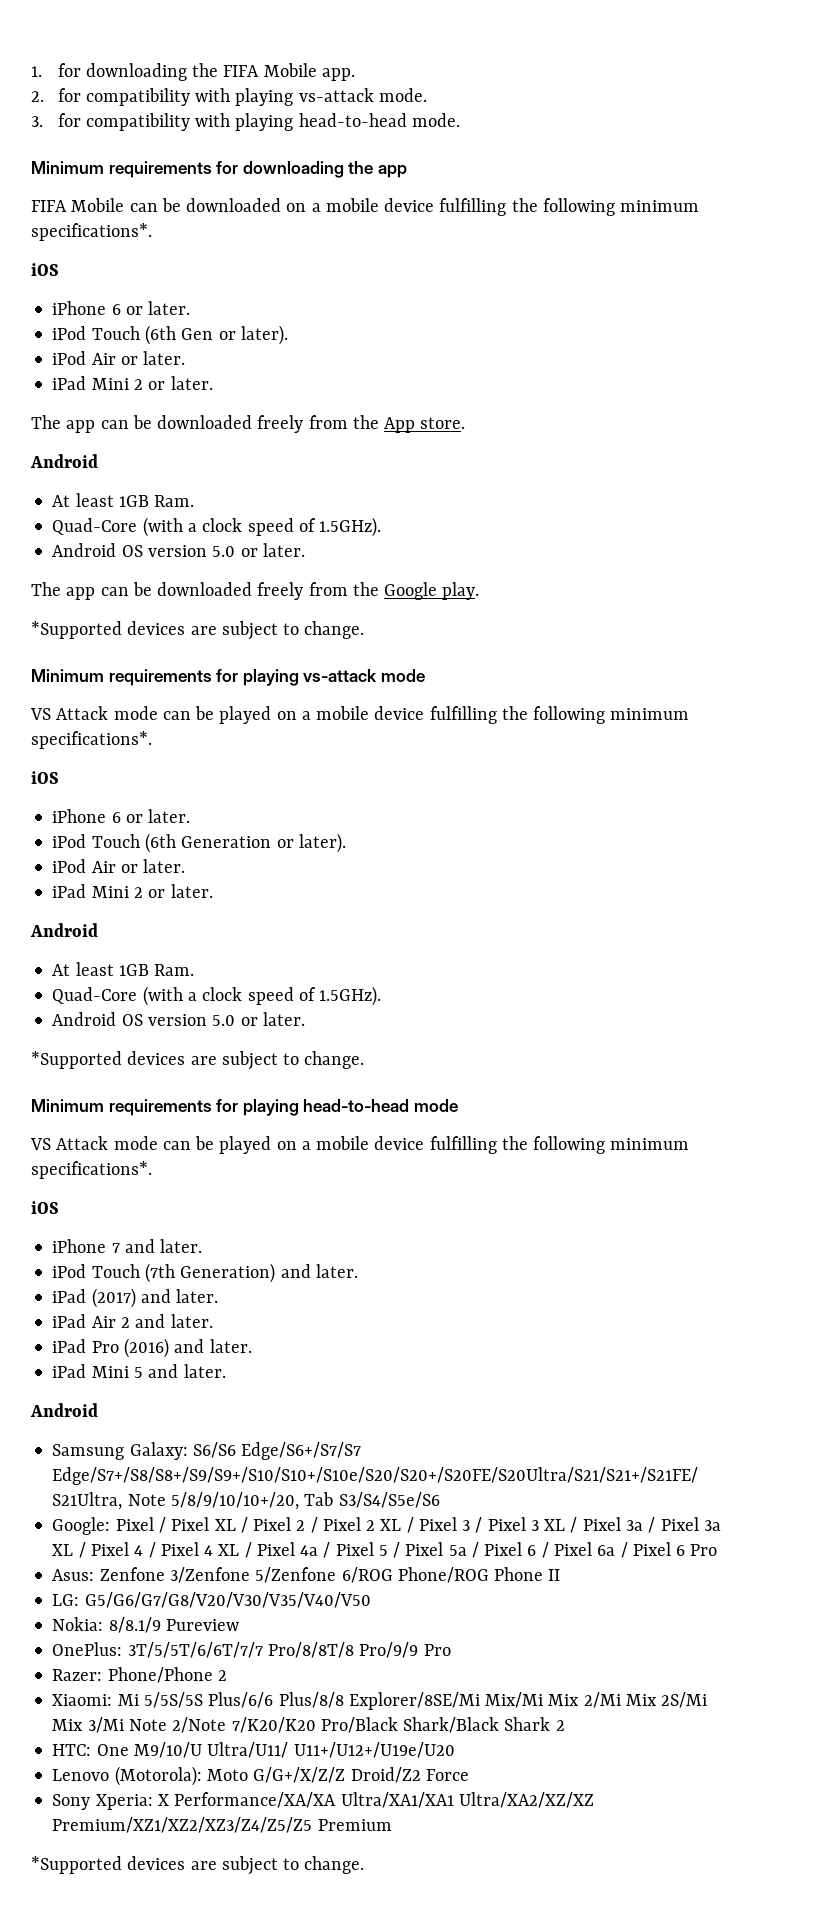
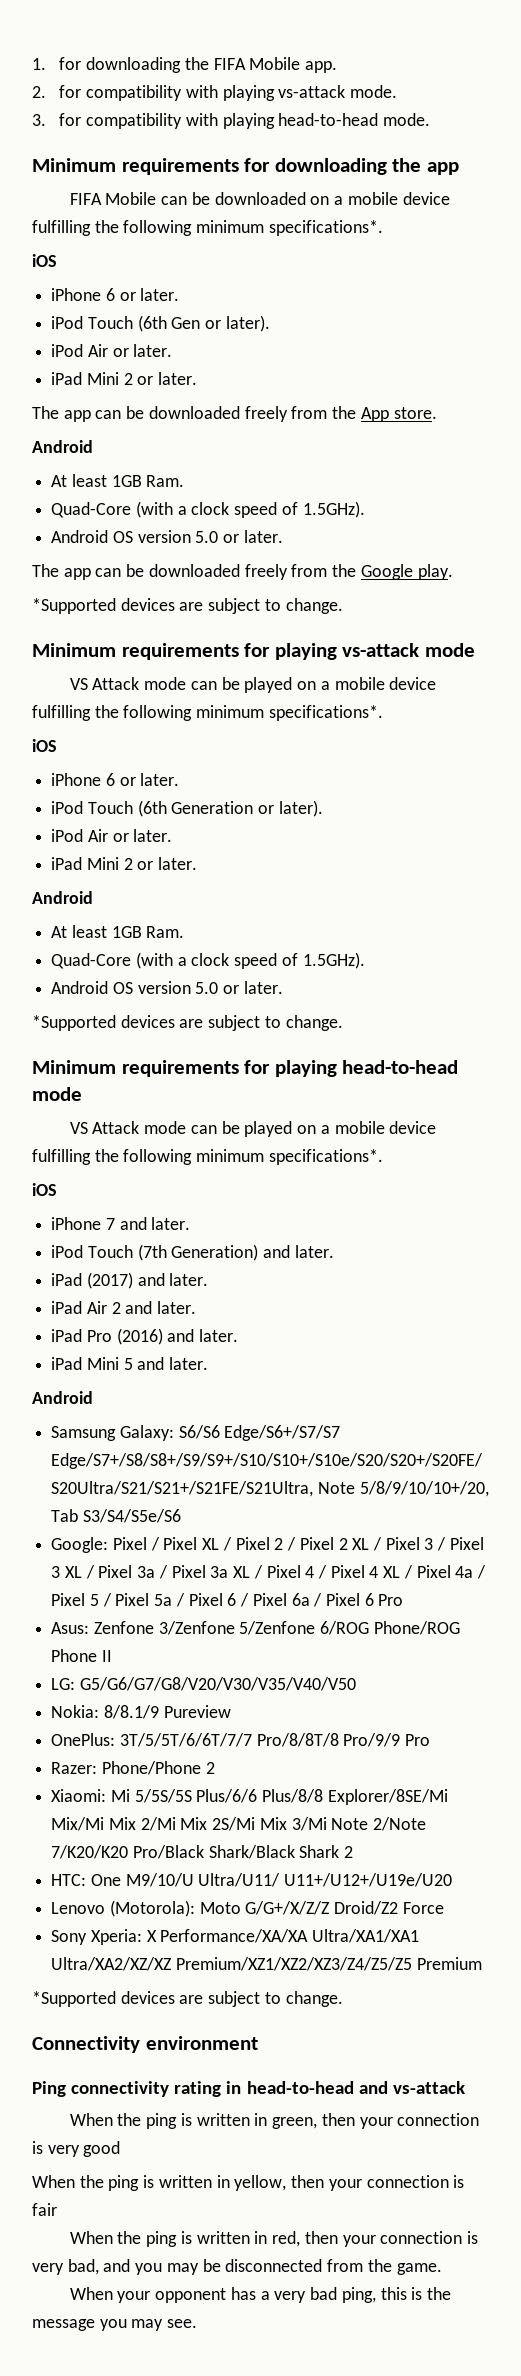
(365, 1865) none -> [32,2036,258,2053] [32,2081,465,2097] [69,2113,480,2129] [32,2141,121,2157] [32,2175,465,2191] [32,2203,57,2216] [69,2231,478,2247] [32,2259,442,2275] [69,2287,451,2303] [32,2319,198,2331] // Connectivity environment // Ping connectivity rating in head-to-head and vs-attack // When the ping is written in green, then your connection is very good // When the ping is written in yellow, then your connection is fair // When the ping is written in red, then your connection is very bad, and you may be disconnected from the game. // When your opponent has a very bad ping, this is the message you may see.

